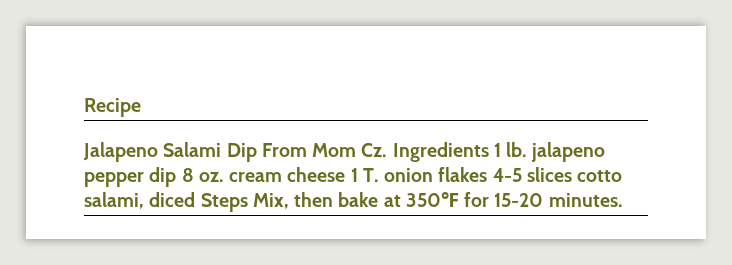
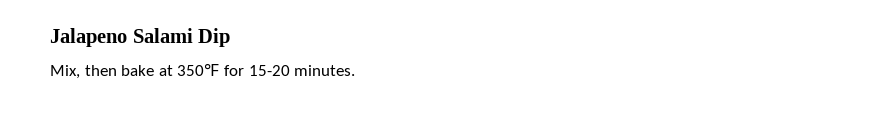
[84,98,141,117] Recipe // -> (50, 37) none
[261,142,606,162] [84,167,623,187] [84,192,248,212] From Mom Cz. Ingredients 1 lb. jalapeno pepper dip 8 oz. cream cheese 1 T. onion flakes 4-5 slices cotto salami, diced Steps -> (231, 37) //

